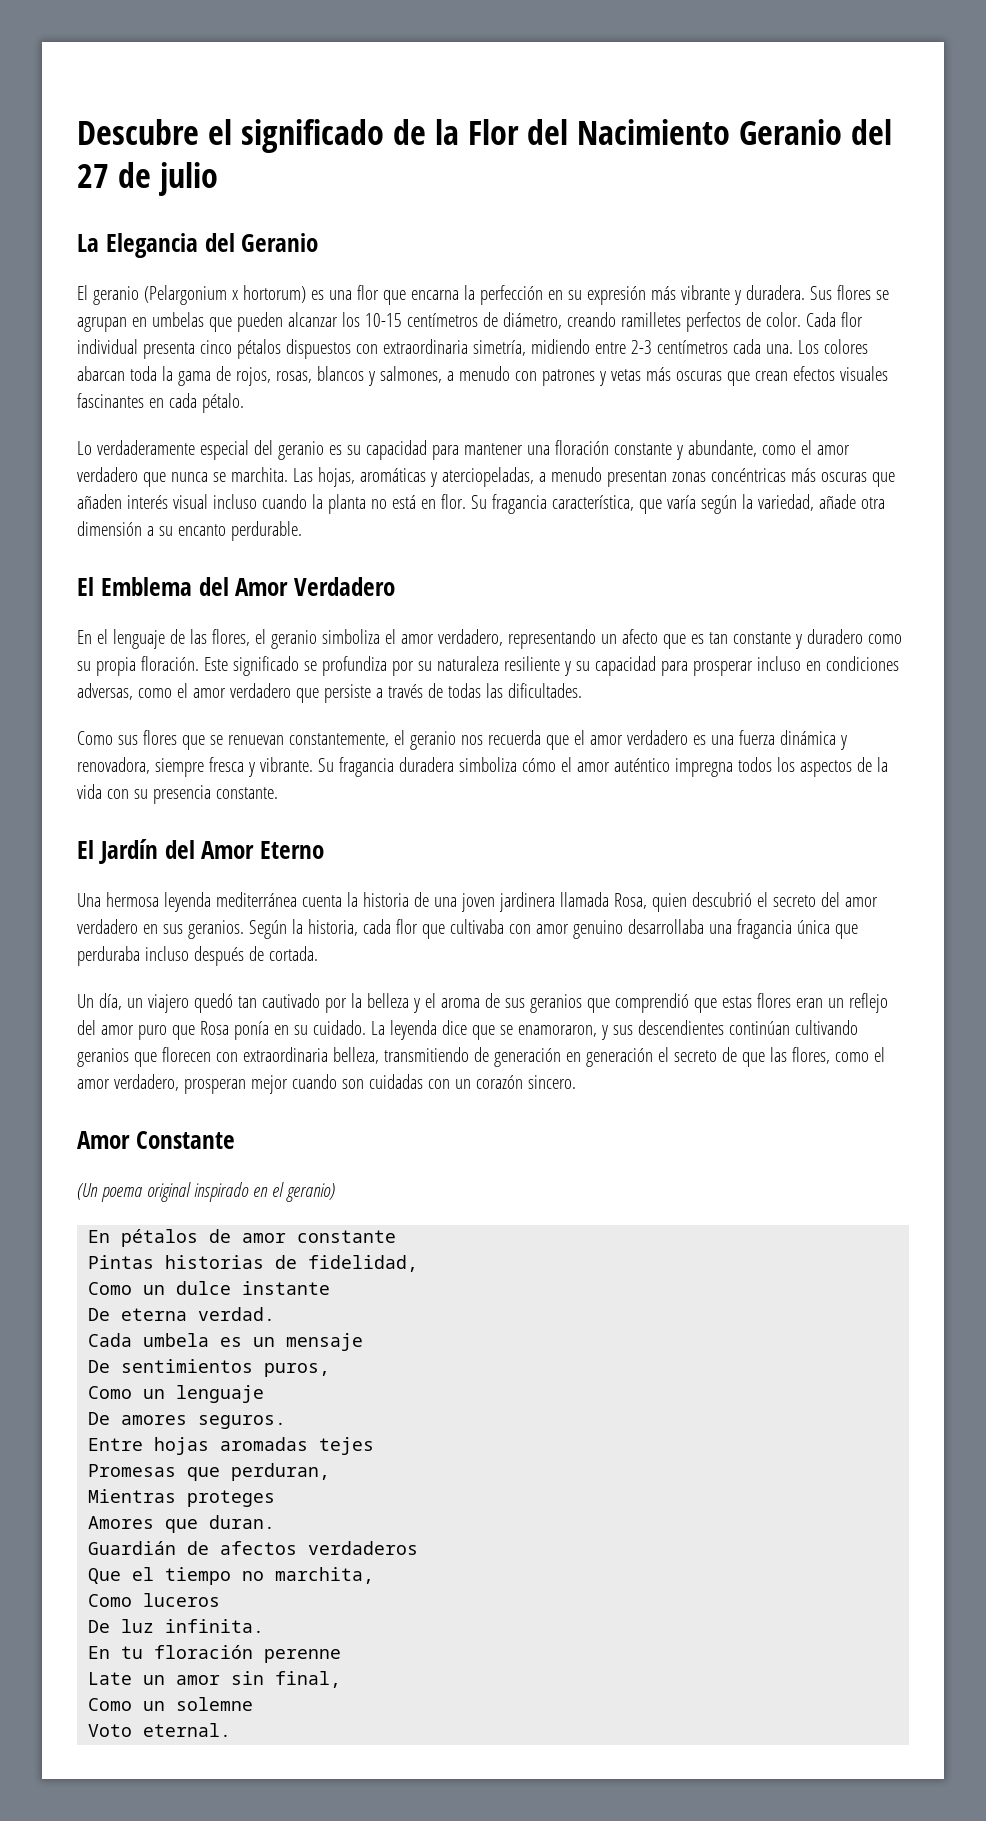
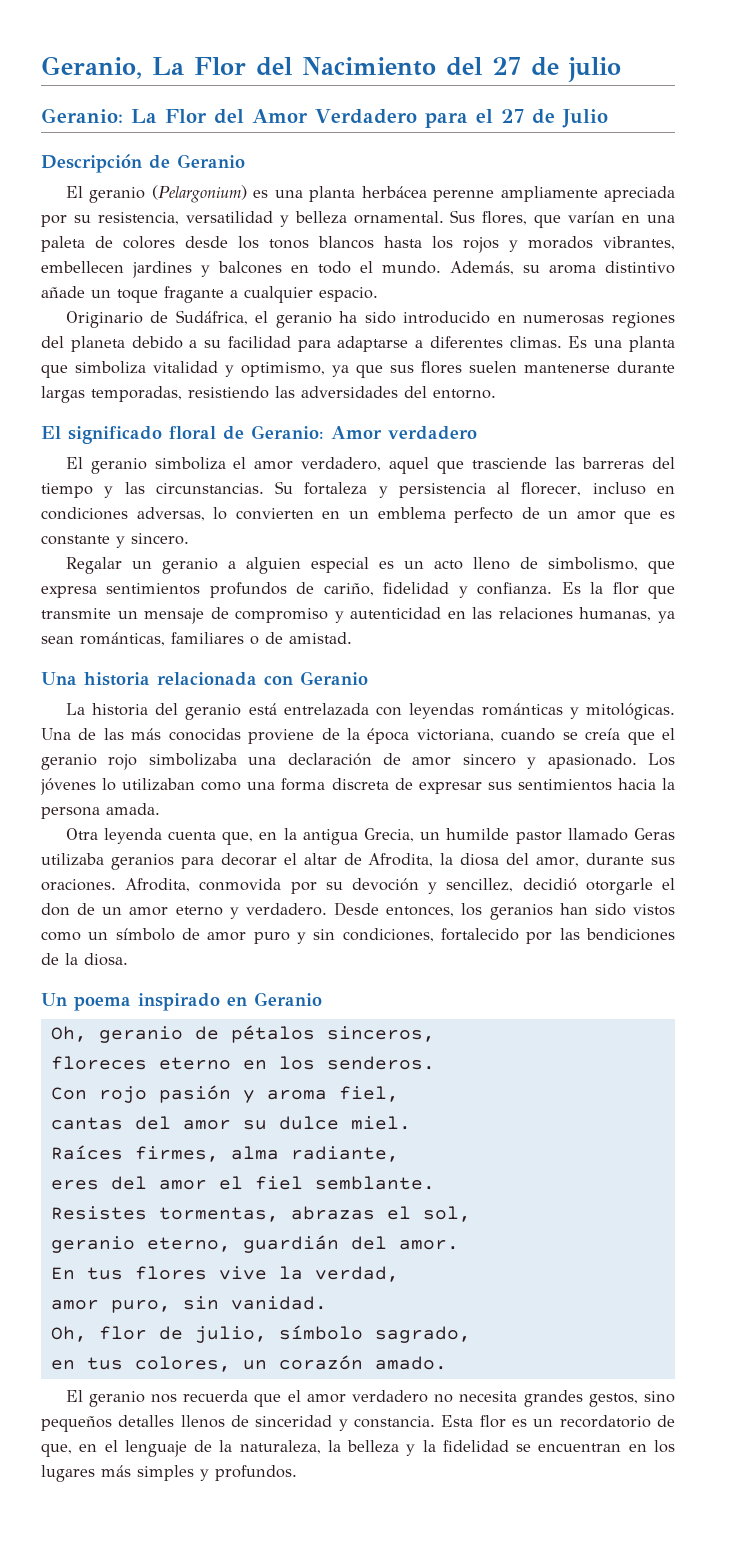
[77,119,460,153] Descubre el significado de la -> [41,56,184,79] Geranio, La
[739,119,843,145] Geranio -> (436, 66) none
[77,233,319,258] [77,285,889,305] [77,312,863,332] [77,339,868,359] [77,366,888,386] [77,393,244,413] [77,440,850,460] [77,467,895,487] [77,494,885,514] [77,521,302,541] [77,577,395,596] [77,629,266,649] La Elegancia del Geranio // El geranio (Pelargonium x hortorum) es una flor que encarna la perfección en su expresión más vibrante y duradera. Sus flores se agrupan en umbelas que pueden alcanzar los 10-15 centímetros de diámetro, creando ramilletes perfectos de color. Cada flor individual presenta cinco pétalos dispuestos con extraordinaria simetría, midiendo entre 2-3 centímetros cada una. Los colores abarcan toda la gama de rojos, rosas, blancos y salmones, a menudo con patrones y vetas más oscuras que crean efectos visuales fascinantes en cada pétalo. // Lo verdaderamente especial del geranio es su capacidad para mantener una floración constante y abundante, como el amor verdadero que nunca se marchita. Las hojas, aromáticas y aterciopeladas, a menudo presentan zonas concéntricas más oscuras que añaden interés visual incluso cuando la planta no está en flor. Su fragancia característica, que varía según la variedad, añade otra dimensión a su encanto perdurable. // El Emblema del Amor Verdadero // En el lenguaje de las flores, el -> [41,108,608,128] [41,154,245,173] [65,185,675,203] [41,210,675,228] [41,236,675,253] [41,261,675,278] [41,286,378,303] [65,310,675,328] [41,336,675,352] [41,361,675,378] [41,386,496,403] [41,425,477,444] [65,457,83,469] Geranio: La Flor del Amor Verdadero para el 27 de Julio // Descripción de Geranio // El geranio (Pelargonium) es una planta herbácea perenne ampliamente apreciada por su resistencia, versatilidad y belleza ornamental. Sus flores, que varían en una paleta de colores desde los tonos blancos hasta los rojos y morados vibrantes, embellecen jardines y balcones en todo el mundo. Además, su aroma distintivo añade un toque fragante a cualquier espacio. // Originario de Sudáfrica, el geranio ha sido introducido en numerosas regiones del planeta debido a su facilidad para adaptarse a diferentes climas. Es una planta que simboliza vitalidad y optimismo, ya que sus flores suelen mantenerse durante largas temporadas, resistiendo las adversidades del entorno. // El significado floral de Geranio: Amor verdadero // El
[507,629,902,649] [77,656,899,676] [77,683,582,703] [77,730,405,750] representando un afecto que es tan constante y duradero como su propia floración. Este significado se profundiza por su naturaleza resiliente y su capacidad para prosperar incluso en condiciones adversas, como el amor verdadero que persiste a través de todas las dificultades. // Como sus flores que se renuevan constantemente, el -> [389,457,676,474] [41,481,675,498] [41,507,675,524] [41,533,189,548] [65,557,676,574] [41,582,676,599] [41,607,675,624] [41,632,352,646] [41,671,368,686] [65,703,675,720] [41,728,676,745] [41,753,675,770] [40,778,675,795] [41,803,160,819] [65,828,675,845] [41,853,675,870] [41,878,675,895] [41,902,675,920] [41,928,675,944] [41,953,128,966] [41,992,322,1011] [50,1025,435,1043] [50,1056,435,1070] [50,1085,399,1103] [50,1116,411,1130] [50,1145,399,1162] [50,1176,435,1190] [50,1206,471,1222] [50,1235,459,1253] [50,1266,399,1282] [50,1296,327,1313] [50,1325,471,1343] [50,1355,447,1372] [65,1390,83,1402] aquel que trasciende las barreras del tiempo y las circunstancias. Su fortaleza y persistencia al florecer, incluso en condiciones adversas, lo convierten en un emblema perfecto de un amor que es constante y sincero. // Regalar un geranio a alguien especial es un acto lleno de simbolismo, que expresa sentimientos profundos de cariño, fidelidad y confianza. Es la flor que transmite un mensaje de compromiso y autenticidad en las relaciones humanas, ya sean románticas, familiares o de amistad. // Una historia relacionada con Geranio // La historia del geranio está entrelazada con leyendas románticas y mitológicas. Una de las más conocidas proviene de la época victoriana, cuando se creía que el geranio rojo simbolizaba una declaración de amor sincero y apasionado. Los jóvenes lo utilizaban como una forma discreta de expresar sus sentimientos hacia la persona amada. // Otra leyenda cuenta que, en la antigua Grecia, un humilde pastor llamado Geras utilizaba geranios para decorar el altar de Afrodita, la diosa del amor, durante sus oraciones. Afrodita, conmovida por su devoción y sencillez, decidió otorgarle el don de un amor eterno y verdadero. Desde entonces, los geranios han sido vistos como un símbolo de amor puro y sin condiciones, fortalecido por las bendiciones de la diosa. // Un poema inspirado en Geranio // Oh, geranio de pétalos sinceros, // floreces eterno en los senderos. // Con rojo pasión y aroma fiel, // cantas del amor su dulce miel. // Raíces firmes, alma radiante, // eres del amor el fiel semblante. // Resistes tormentas, abrazas el sol, // geranio eterno, guardián del amor. // En tus flores vive la verdad, // amor puro, sin vanidad. // Oh, flor de julio, símbolo sagrado, // en tus colores, un corazón amado. // El
[692,730,847,750] [77,757,888,777] [77,784,278,804] [77,839,324,864] [77,892,878,912] [77,919,858,939] [77,946,318,966] [77,993,888,1013] [77,1020,858,1040] [77,1047,885,1067] [77,1074,576,1094] [77,1131,235,1149] [77,1182,335,1202] [88,1229,397,1247] [88,1255,419,1272] [88,1281,331,1295] [88,1307,276,1321] [88,1333,364,1351] [88,1359,331,1377] [88,1385,265,1403] [88,1412,287,1429] [88,1437,375,1455] [88,1463,331,1481] [88,1489,276,1507] [88,1515,276,1533] [88,1541,419,1555] [88,1567,375,1585] [88,1593,221,1607] [88,1619,265,1633] [88,1645,342,1663] [88,1671,342,1688] [88,1697,254,1711] [88,1723,232,1737] es una fuerza dinámica y renovadora, siempre fresca y vibrante. Su fragancia duradera simboliza cómo el amor auténtico impregna todos los aspectos de la vida con su presencia constante. // El Jardín del Amor Eterno // Una hermosa leyenda mediterránea cuenta la historia de una joven jardinera llamada Rosa, quien descubrió el secreto del amor verdadero en sus geranios. Según la historia, cada flor que cultivaba con amor genuino desarrollaba una fragancia única que perduraba incluso después de cortada. // Un día, un viajero quedó tan cautivado por la belleza y el aroma de sus geranios que comprendió que estas flores eran un reflejo del amor puro que Rosa ponía en su cuidado. La leyenda dice que se enamoraron, y sus descendientes continúan cultivando geranios que florecen con extraordinaria belleza, transmitiendo de generación en generación el secreto de que las flores, como el amor verdadero, prosperan mejor cuando son cuidadas con un corazón sincero. // Amor Constante // (Un poema original inspirado en el geranio) // En pétalos de amor constante // Pintas historias de fidelidad, // Como un dulce instante // De eterna verdad. // Cada umbela es un mensaje // De sentimientos puros, // Como un lenguaje // De amores seguros. // Entre hojas aromadas tejes // Promesas que perduran, // Mientras proteges // Amores que duran. // Guardián de afectos verdaderos // Que el tiempo no marchita, // Como luceros // De luz infinita. // En tu floración perenne // Late un amor sin final, // Como un solemne // Voto eternal. -> [434,1390,675,1407] [41,1415,675,1432] [41,1440,675,1457] [41,1465,297,1482] no necesita grandes gestos, sino pequeños detalles llenos de sinceridad y constancia. Esta flor es un recordatorio de que, en el lenguaje de la naturaleza, la belleza y la fidelidad se encuentran en los lugares más simples y profundos.

